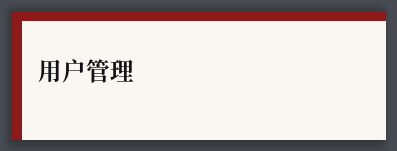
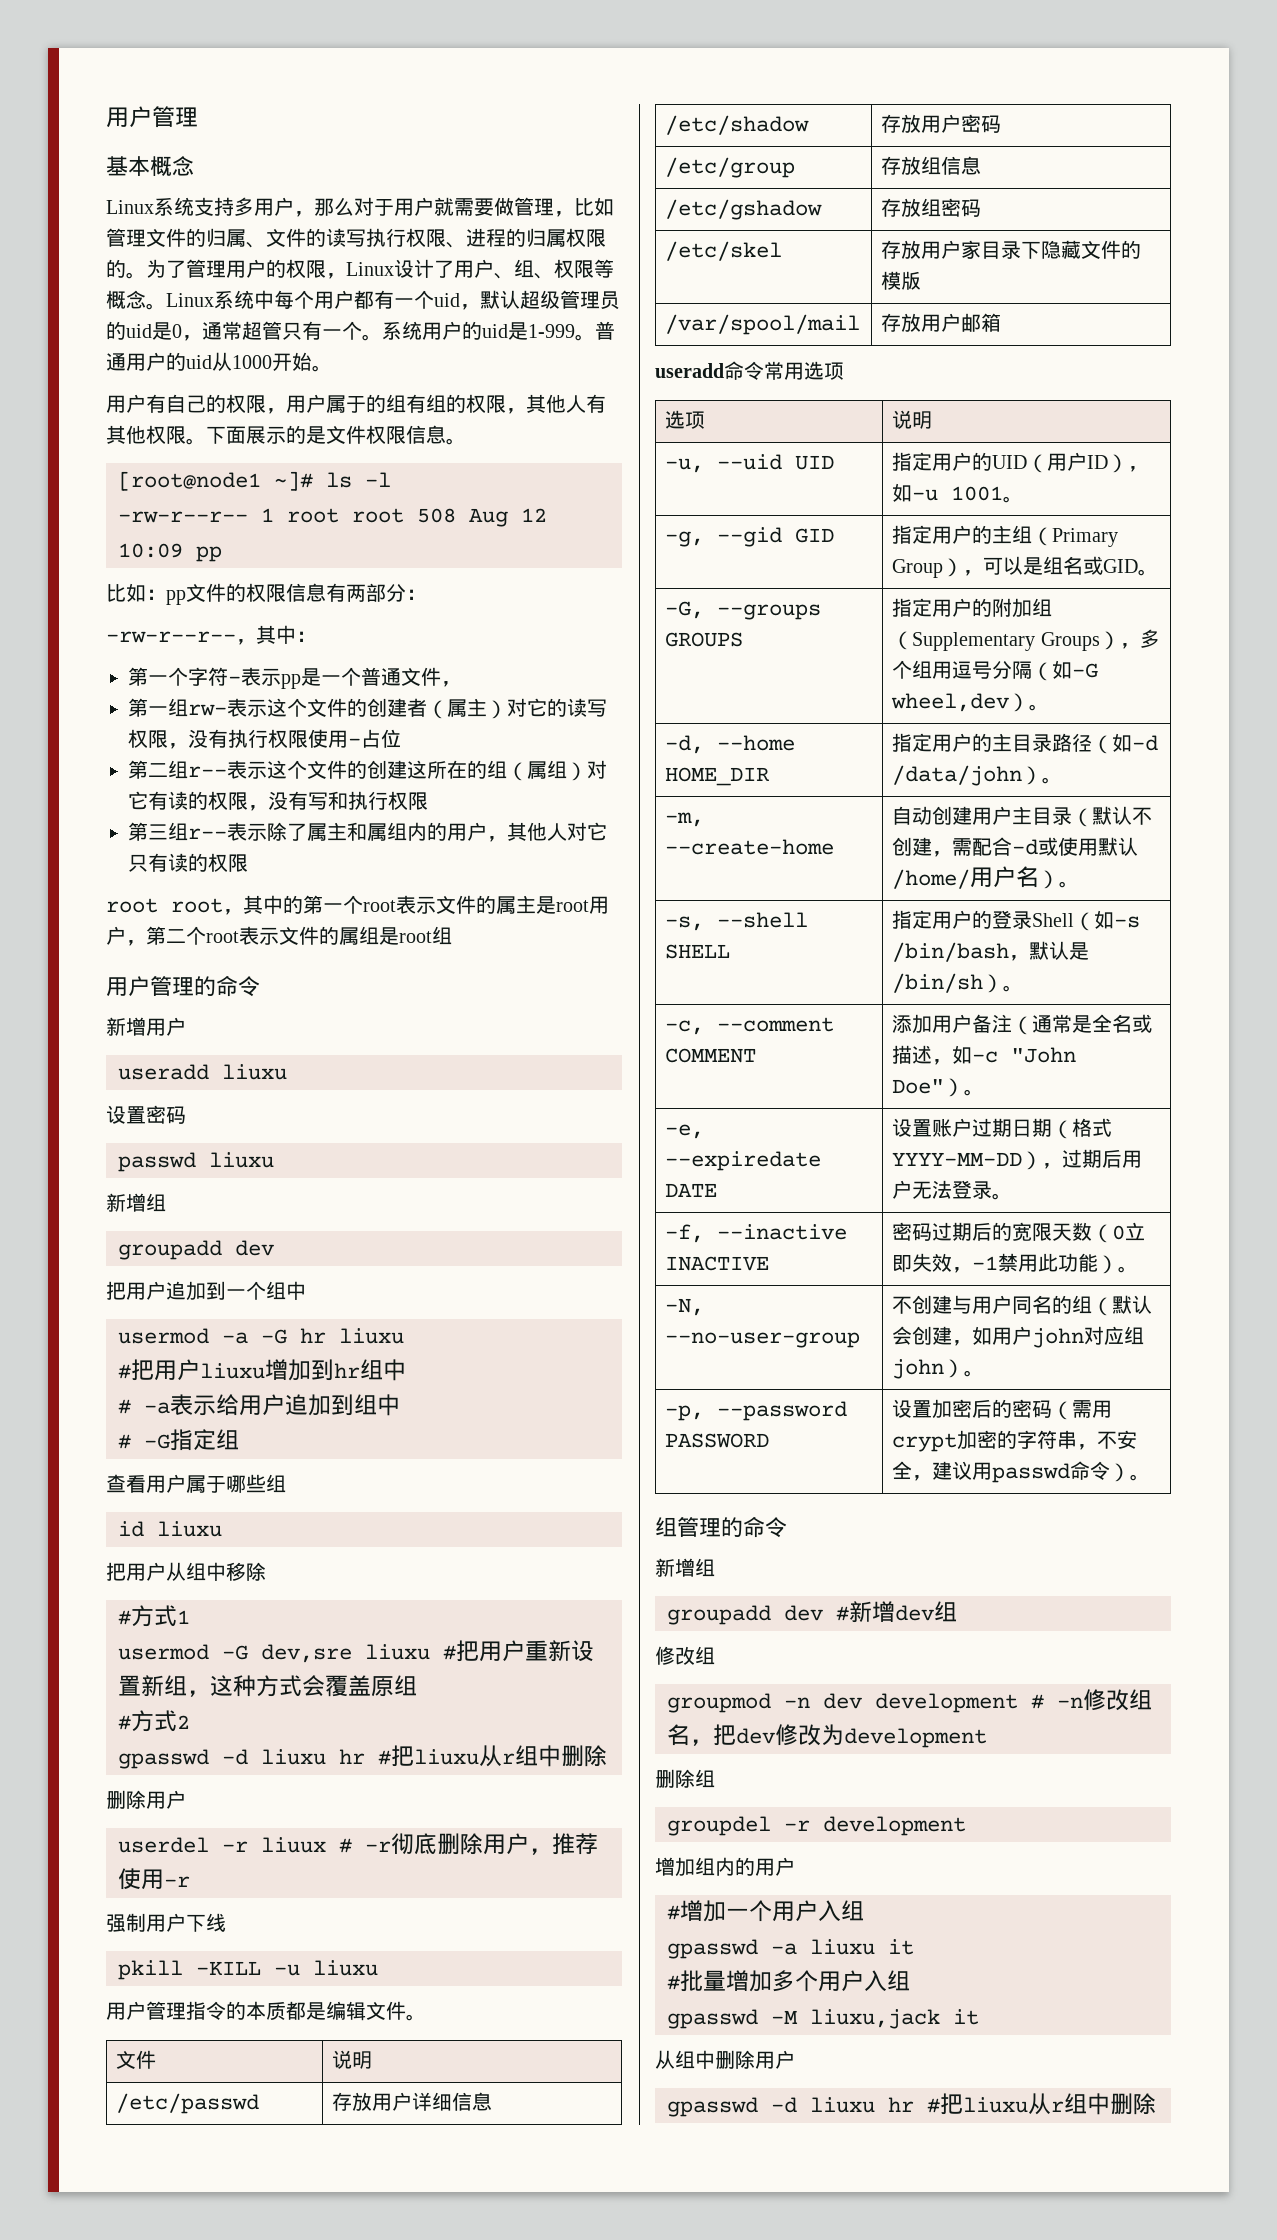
[38,59,134,83] 用户管理 -> [106,106,198,128] [106,156,194,176] [106,197,614,217] [106,228,606,248] [106,259,614,279] [106,290,620,310] [106,321,615,341] [106,352,332,372] [106,394,606,414] [106,425,466,445] [118,471,391,491] [118,508,547,527] [118,543,222,562] [106,583,426,605] [106,625,316,645] [128,667,461,689] [128,698,607,719] [128,729,401,749] [128,760,607,781] [128,791,428,811] [128,822,607,842] [128,853,248,872] [106,895,609,915] [106,926,452,946] [106,975,260,997] [106,1017,186,1036] [118,1064,287,1080] [106,1105,186,1124] [118,1152,274,1172] [106,1193,166,1212] [118,1240,274,1260] [106,1281,306,1301] [118,1328,404,1344] [118,1359,406,1381] [118,1394,400,1416] [118,1429,239,1451] [106,1474,286,1493] [118,1521,222,1537] [106,1562,266,1581] [118,1605,190,1627] [118,1640,594,1663] [118,1675,417,1697] [118,1710,190,1732] [118,1745,607,1769] [106,1790,186,1809] [118,1833,598,1855] [118,1868,190,1890] [106,1913,226,1932] [118,1960,378,1980] [106,2001,426,2021] [116,2050,157,2069] [332,2050,373,2069] [116,2093,260,2114] [332,2092,493,2111] [665,115,810,135] [881,114,1002,133] [665,157,796,178] [881,156,982,175] [665,199,823,220] [881,198,982,217] [665,241,783,261] [881,240,1142,259] [881,271,922,290] [665,314,861,335] [881,313,1002,332] [655,361,844,380] [665,410,706,429] [892,410,933,429] [665,454,835,473] [892,452,1149,473] [892,483,1024,503] [665,527,835,547] [892,525,1119,547] [892,556,1159,578] [665,601,822,620] [665,632,744,647] [892,598,1053,618] [892,629,1160,651] [892,660,1099,681] [891,693,1050,712] [665,735,796,754] [665,767,771,786] [892,733,1159,754] [892,765,1063,786] [665,812,705,827] [665,839,835,855] [892,806,1153,827] [892,837,1139,857] [892,866,1080,889] [665,912,809,931] [665,944,731,959] [892,910,1141,931] [892,941,1090,962] [892,973,1024,993] [665,1017,835,1035] [665,1048,757,1063] [892,1014,1153,1035] [892,1045,1077,1065] [892,1078,985,1097] [665,1124,705,1139] [665,1151,822,1171] [665,1183,718,1197] [892,1118,1113,1139] [892,1149,1143,1170] [892,1180,1013,1200] [665,1224,848,1243] [665,1256,770,1271] [892,1222,1146,1243] [892,1253,1139,1274] [665,1298,705,1316] [665,1332,861,1348] [892,1295,1153,1316] [892,1326,1145,1348] [892,1359,985,1379] [665,1401,848,1421] [665,1433,770,1448] [892,1399,1113,1420] [892,1430,1138,1452] [892,1461,1151,1483] [655,1516,787,1538] [655,1558,715,1577] [667,1601,957,1625] [655,1646,715,1665] [667,1689,1152,1713] [667,1724,987,1748] [655,1769,715,1788] [667,1816,966,1836] [655,1857,795,1877] [667,1900,864,1922] [667,1939,914,1959] [667,1970,910,1992] [667,2009,979,2029] [655,2050,795,2069] [667,2093,1156,2117] 用户管理 // 基本概念 // Linux系统支持多用户，那么对于用户就需要做管理，比如管理文件的归属、文件的读写执行权限、进程的归属权限的。为了管理用户的权限，Linux设计了用户、组、权限等概念。Linux系统中每个用户都有一个uid，默认超级管理员的uid是0，通常超管只有一个。系统用户的uid是1-999。普通用户的uid从1000开始。 // 用户有自己的权限，用户属于的组有组的权限，其他人有其他权限。下面展示的是文件权限信息。 // [root@node1 ~]# ls -l // -rw-r--r-- 1 root root 508 Aug 12 10:09 pp // 比如：pp文件的权限信息有两部分： // -rw-r--r--，其中： // 第一个字符-表示pp是一个普通文件， // 第一组rw-表示这个文件的创建者（属主）对它的读写权限，没有执行权限使用-占位 // 第二组r--表示这个文件的创建这所在的组（属组）对它有读的权限，没有写和执行权限 // 第三组r--表示除了属主和属组内的用户，其他人对它只有读的权限 // root root，其中的第一个root表示文件的属主是root用户，第二个root表示文件的属组是root组 // 用户管理的命令 // 新增用户 // useradd liuxu // 设置密码 // passwd liuxu // 新增组 // groupadd dev // 把用户追加到一个组中 // usermod -a -G hr liuxu // #把用户liuxu增加到hr组中 // # -a表示给用户追加到组中 // # -G指定组 // 查看用户属于哪些组 // id liuxu // 把用户从组中移除 // #方式1 // usermod -G dev,sre liuxu #把用户重新设置新组，这种方式会覆盖原组 // #方式2 // gpasswd -d liuxu hr #把liuxu从r组中删除 // 删除用户 // userdel -r liuux # -r彻底删除用户，推荐使用-r // 强制用户下线 // pkill -KILL -u liuxu // 用户管理指令的本质都是编辑文件。 // 文件 | 说明 // /etc/passwd | 存放用户详细信息 // /etc/shadow | 存放用户密码 // /etc/group | 存放组信息 // /etc/gshadow | 存放组密码 // /etc/skel | 存放用户家目录下隐藏文件的模版 // /var/spool/mail | 存放用户邮箱 // useradd命令常用选项 // 选项 | 说明 // -u, --uid UID | 指定用户的UID（用户ID），如-u 1001。 // -g, --gid GID | 指定用户的主组（Primary Group），可以是组名或GID。 // -G, --groups GROUPS | 指定用户的附加组（Supplementary Groups），多个组用逗号分隔（如-G wheel,dev）。 // -d, --home HOME_DIR | 指定用户的主目录路径（如-d /data/john）。 // -m, --create-home | 自动创建用户主目录（默认不创建，需配合-d或使用默认/home/用户名）。 // -s, --shell SHELL | 指定用户的登录Shell（如-s /bin/bash，默认是/bin/sh）。 // -c, --comment COMMENT | 添加用户备注（通常是全名或描述，如-c "John Doe"）。 // -e, --expiredate DATE | 设置账户过期日期（格式YYYY-MM-DD），过期后用户无法登录。 // -f, --inactive INACTIVE | 密码过期后的宽限天数（0立即失效，-1禁用此功能）。 // -N, --no-user-group | 不创建与用户同名的组（默认会创建，如用户john对应组john）。 // -p, --password PASSWORD | 设置加密后的密码（需用crypt加密的字符串，不安全，建议用passwd命令）。 // 组管理的命令 // 新增组 // groupadd dev #新增dev组 // 修改组 // groupmod -n dev development # -n修改组名，把dev修改为development // 删除组 // groupdel -r development // 增加组内的用户 // #增加一个用户入组 // gpasswd -a liuxu it // #批量增加多个用户入组 // gpasswd -M liuxu,jack it // 从组中删除用户 // gpasswd -d liuxu hr #把liuxu从r组中删除

